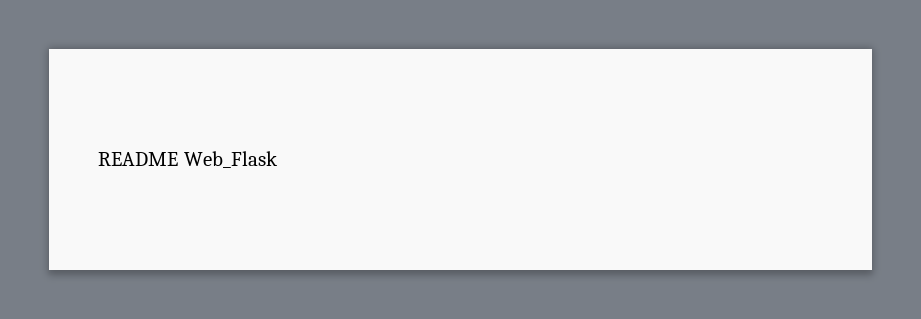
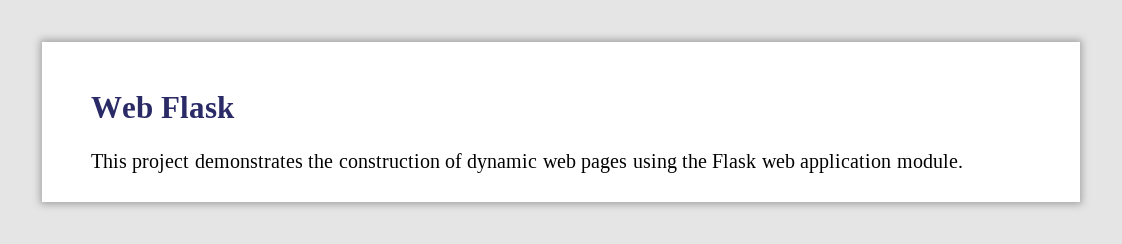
[98,151,278,168] README Web_Flask -> [91,96,236,118] [91,153,963,173] Web Flask // This project demonstrates the construction of dynamic web pages using the Flask web application module.

